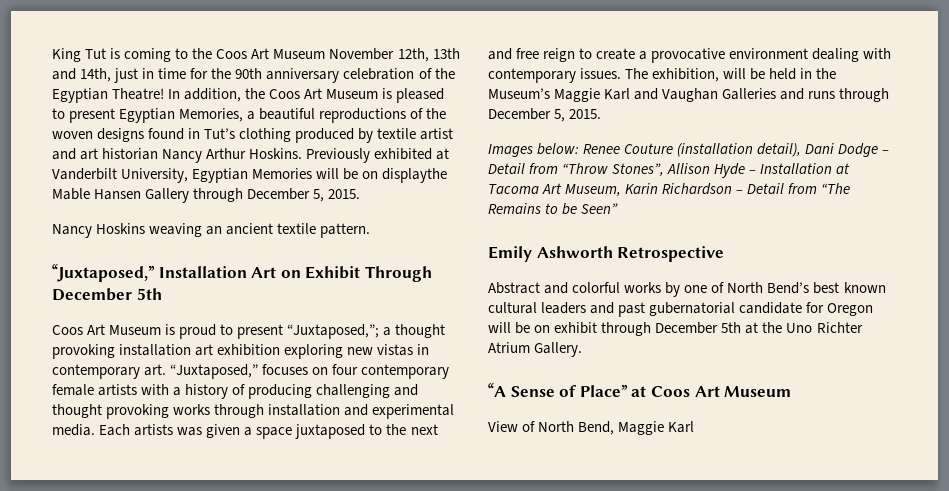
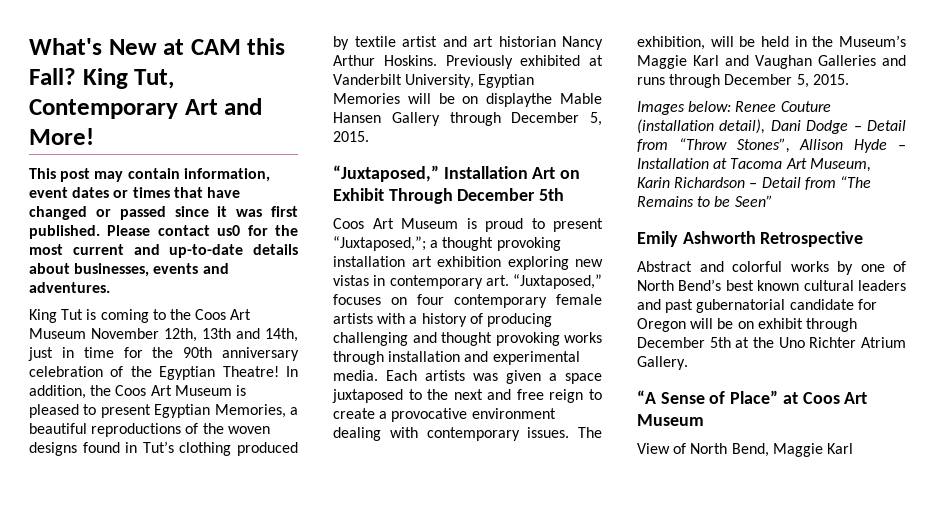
(52, 55) none -> [29,38,286,55] [29,68,175,89] [29,98,263,119] [29,128,94,145] [29,168,270,182] [29,187,240,198] [29,206,298,220] [29,225,298,239] [29,244,298,258] [29,263,229,277] [29,282,110,293] What's New at CAM this Fall? King Tut, Contemporary Art and More! // This post may contain information, event dates or times that have changed or passed since it was first published. Please contact us0 for the most current and up-to-date details about businesses, events and adventures. //
[52,223,371,238] // Nancy Hoskins weaving an ancient textile pattern. -> (369, 136) none

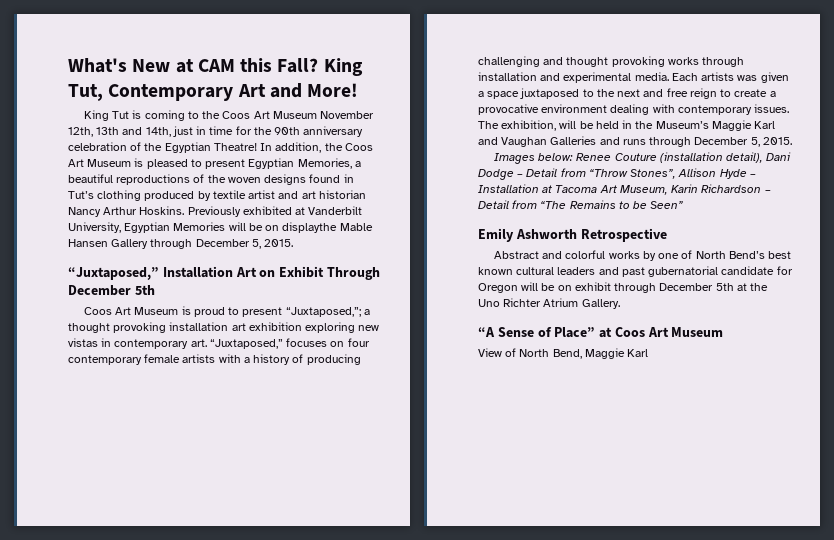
[29,168,270,182] [29,187,240,198] [29,206,298,220] [29,225,298,239] [29,244,298,258] [29,263,229,277] [29,282,110,293] // This post may contain information, event dates or times that have changed or passed since it was first published. Please contact us0 for the most current and up-to-date details about businesses, events and adventures. -> (359, 90) none

